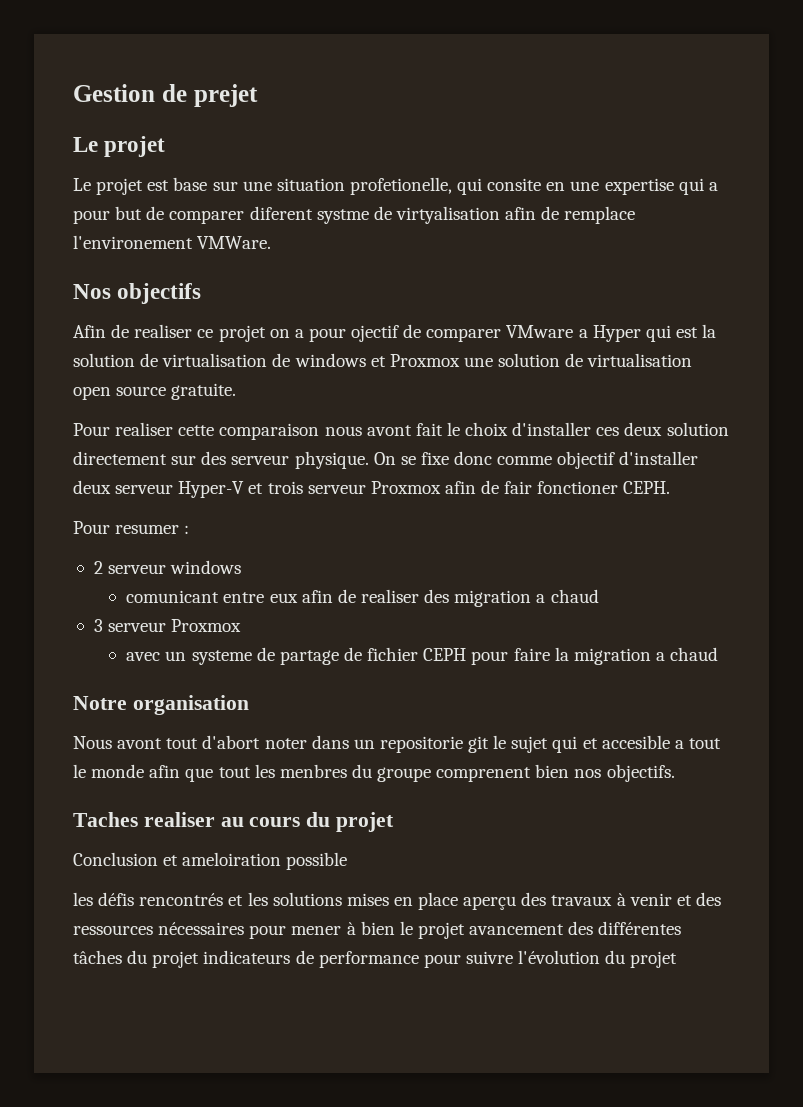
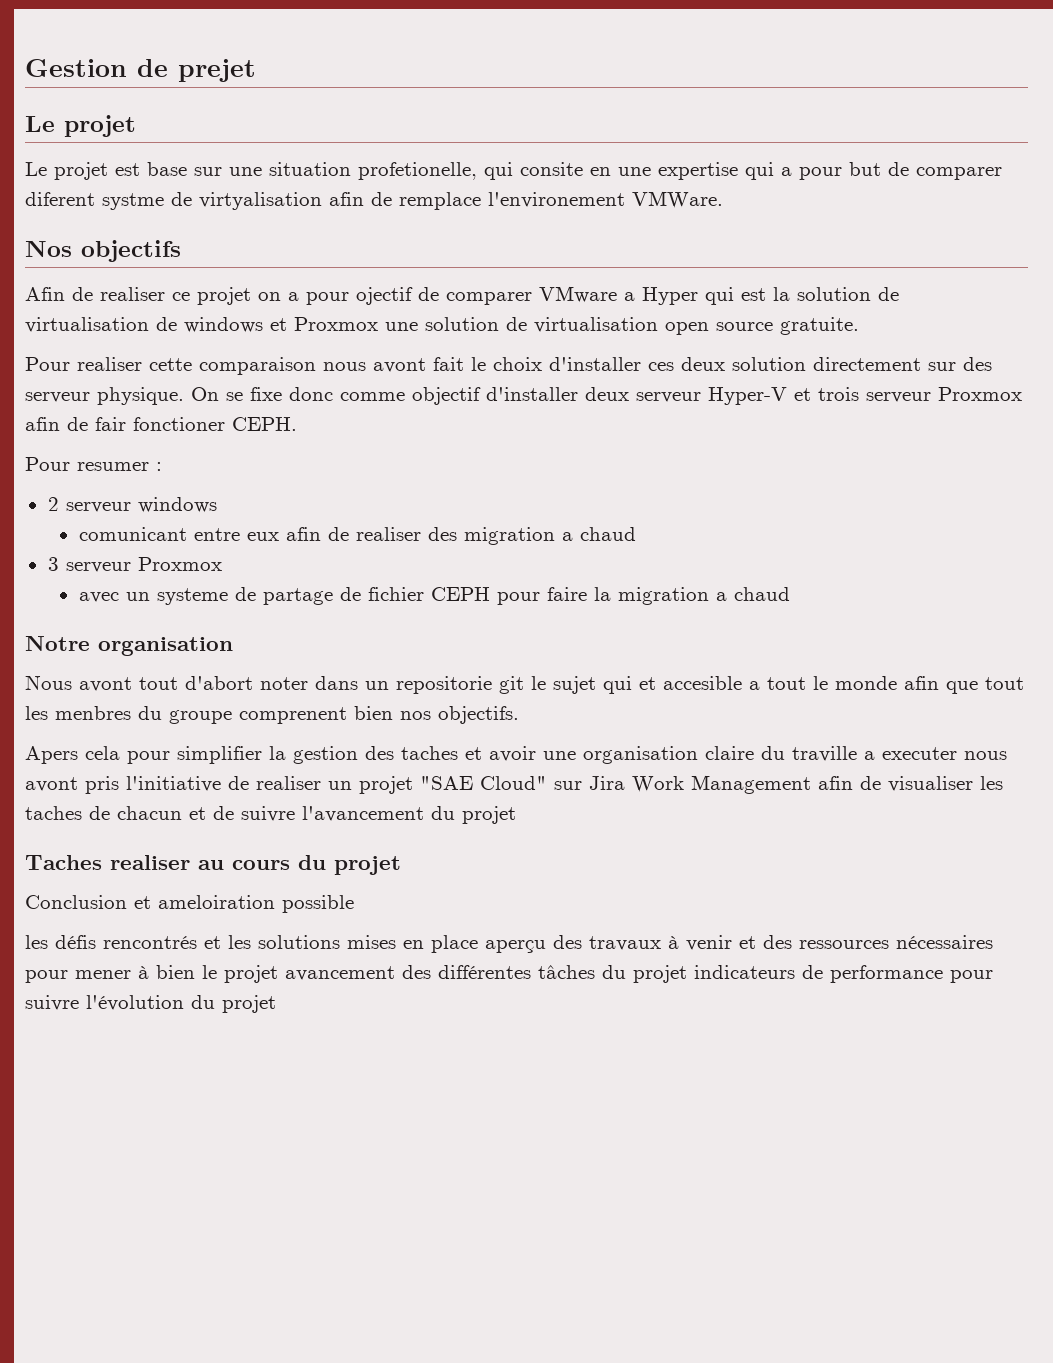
(675, 773) none -> [25,746,1007,764] [25,775,1003,794] [25,806,516,824] // Apers cela pour simplifier la gestion des taches et avoir une organisation claire du traville a executer nous avont pris l'initiative de realiser un projet "SAE Cloud" sur Jira Work Management afin de visualiser les taches de chacun et de suivre l'avancement du projet

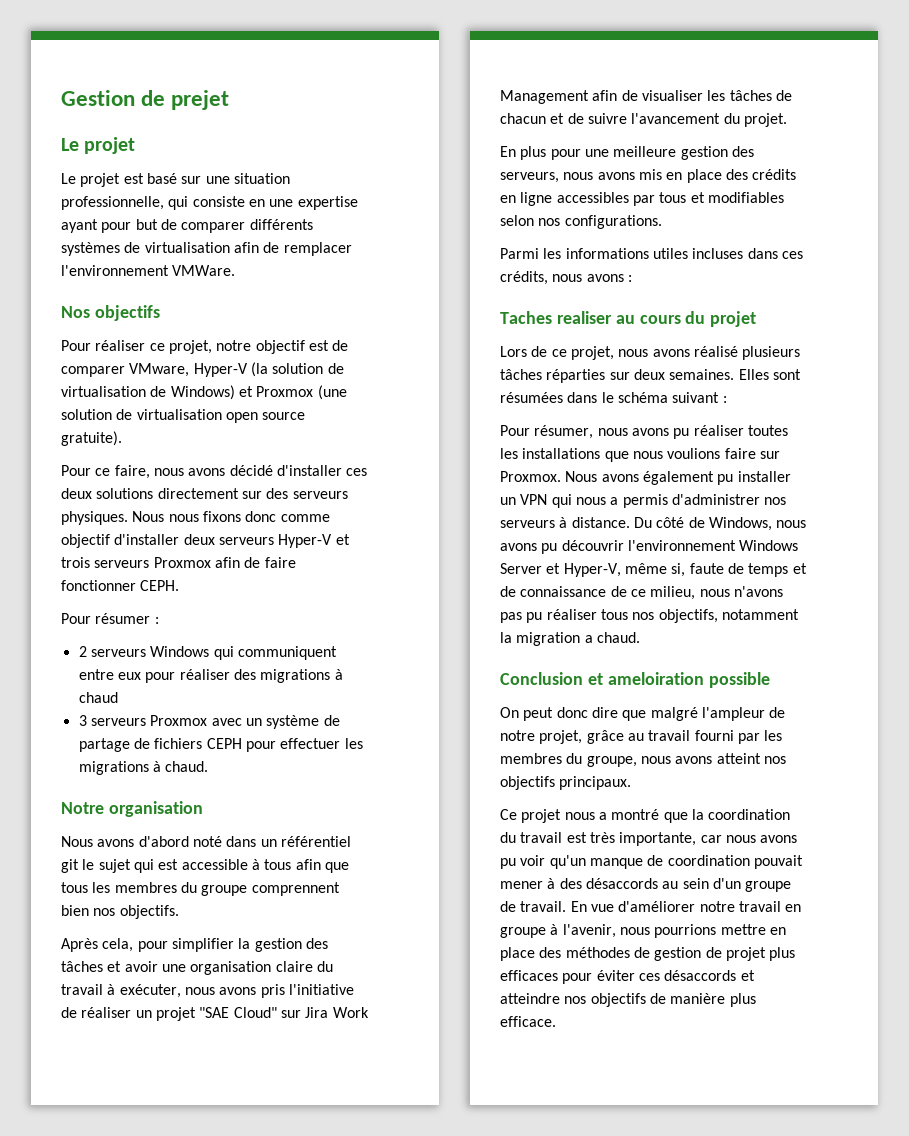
[147,162,187,176] base -> [146,173,177,184] basé
[358,162,583,180] profetionelle, qui consite -> [61,196,245,210] professionnelle, qui consiste
[745,162,792,180] qui a -> [61,219,98,233] ayant
[25,191,723,210] [25,240,181,262] [25,286,790,305] diferent systme de virtyalisation afin de remplace l'environement VMWare. // Nos objectifs // Afin de realiser ce projet on a pour ojectif de comparer VMware a Hyper qui est la -> [249,219,313,230] [61,242,352,256] [61,265,236,276] [61,305,160,321] [61,340,349,354] [61,362,268,377] différents systèmes de virtualisation afin de remplacer l'environnement VMWare. // Nos objectifs // Pour réaliser ce projet, notre objectif est de comparer VMware, Hyper-V (la
[184,317,263,333] windows -> [170,385,235,400] Windows)
[385,322,418,331] une -> [317,385,347,400] (une
[780,317,859,335] [25,357,542,375] gratuite. // Pour realiser cette comparaison nous avont fait le choix -> [61,431,122,446] [61,465,273,479] gratuite). // Pour ce faire, nous avons décidé
[732,357,806,371] solution -> [96,488,154,499] solutions
[25,387,282,405] serveur physique. On se fixe -> [292,491,348,499] [61,511,241,525] serveurs physiques. Nous nous fixons
[636,392,701,403] serveur -> [218,537,274,545] serveurs
[866,392,931,403] serveur -> [94,560,150,568] serveurs
[95,417,225,431] fair fonctioner -> [264,557,296,568] [61,580,136,591] faire fonctionner
[77,462,149,471] resumer -> [95,613,151,624] résumer
[65,497,217,513] [78,527,573,545] serveur windows // comunicant entre eux afin de realiser des migration a -> [90,646,337,660] [78,669,343,683] serveurs Windows qui communiquent entre eux pour réaliser des migrations à
[65,557,222,573] serveur Proxmox // -> [90,715,208,726] serveurs Proxmox
[156,588,228,605] systeme -> [266,715,320,729] système
[367,587,424,601] fichier -> [154,738,203,749] fichiers
[546,587,790,605] faire la migration a chaud -> [280,738,363,749] [78,761,209,775] effectuer les migrations à chaud.
[79,676,308,692] avont tout d'abort noter -> [97,836,222,847] avons d'abord noté
[396,676,492,694] repositorie -> [280,836,351,847] référentiel
[639,676,1024,694] [25,706,131,720] et accesible a tout le monde afin que tout les menbres -> [158,859,349,873] [61,882,177,893] est accessible à tous afin que tous les membres
[239,707,347,724] comprenent -> [251,882,340,896] comprennent
[25,746,120,764] Apers cela -> [61,938,134,952] Après cela,
[401,746,458,760] taches -> [61,961,103,972] tâches
[792,746,1007,762] [25,777,78,792] traville a executer nous avont -> [61,984,257,998] travail à exécuter, nous avons
[256,776,321,790] realiser -> [81,1007,132,1018] réaliser
[25,806,82,820] taches -> [729,90,772,101] tâches
[462,806,516,824] projet -> [743,113,787,127] [500,146,754,160] [500,169,797,183] [500,192,784,206] [500,215,662,229] [500,248,803,259] [500,271,632,285] projet. // En plus pour une meilleure gestion des serveurs, nous avons mis en place des crédits en ligne accessibles par tous et modifiables selon nos configurations. // Parmi les informations utiles incluses dans ces crédits, nous avons :
[25,895,354,913] [25,935,993,953] [25,965,993,983] [25,995,276,1013] Conclusion et ameloiration possible // les défis rencontrés et les solutions mises en place aperçu des travaux à venir et des ressources nécessaires pour mener à bien le projet avancement des différentes tâches du projet indicateurs de performance pour suivre l'évolution du projet -> [500,346,801,360] [500,369,801,383] [500,392,727,403] [500,425,788,439] [500,448,780,462] [500,471,791,485] [500,494,787,508] [500,517,807,531] [500,540,799,554] [500,563,807,577] [500,586,783,600] [500,609,799,623] [500,632,640,646] [500,672,770,688] [500,707,786,721] [500,730,783,744] [500,753,786,767] [500,776,632,790] [500,809,791,823] [500,832,798,846] [500,855,803,869] [500,878,792,892] [500,901,802,912] [500,924,786,938] [500,947,796,961] [500,970,755,984] [500,993,756,1007] [500,1016,556,1027] Lors de ce projet, nous avons réalisé plusieurs tâches réparties sur deux semaines. Elles sont résumées dans le schéma suivant : // Pour résumer, nous avons pu réaliser toutes les installations que nous voulions faire sur Proxmox. Nous avons également pu installer un VPN qui nous a permis d'administrer nos serveurs à distance. Du côté de Windows, nous avons pu découvrir l'environnement Windows Server et Hyper-V, même si, faute de temps et de connaissance de ce milieu, nous n'avons pas pu réaliser tous nos objectifs, notamment la migration a chaud. // Conclusion et ameloiration possible // On peut donc dire que malgré l'ampleur de notre projet, grâce au travail fourni par les membres du groupe, nous avons atteint nos objectifs principaux. // Ce projet nous a montré que la coordination du travail est très importante, car nous avons pu voir qu'un manque de coordination pouvait mener à des désaccords au sein d'un groupe de travail. En vue d'améliorer notre travail en groupe à l'avenir, nous pourrions mettre en place des méthodes de gestion de projet plus efficaces pour éviter ces désaccords et atteindre nos objectifs de manière plus efficace.

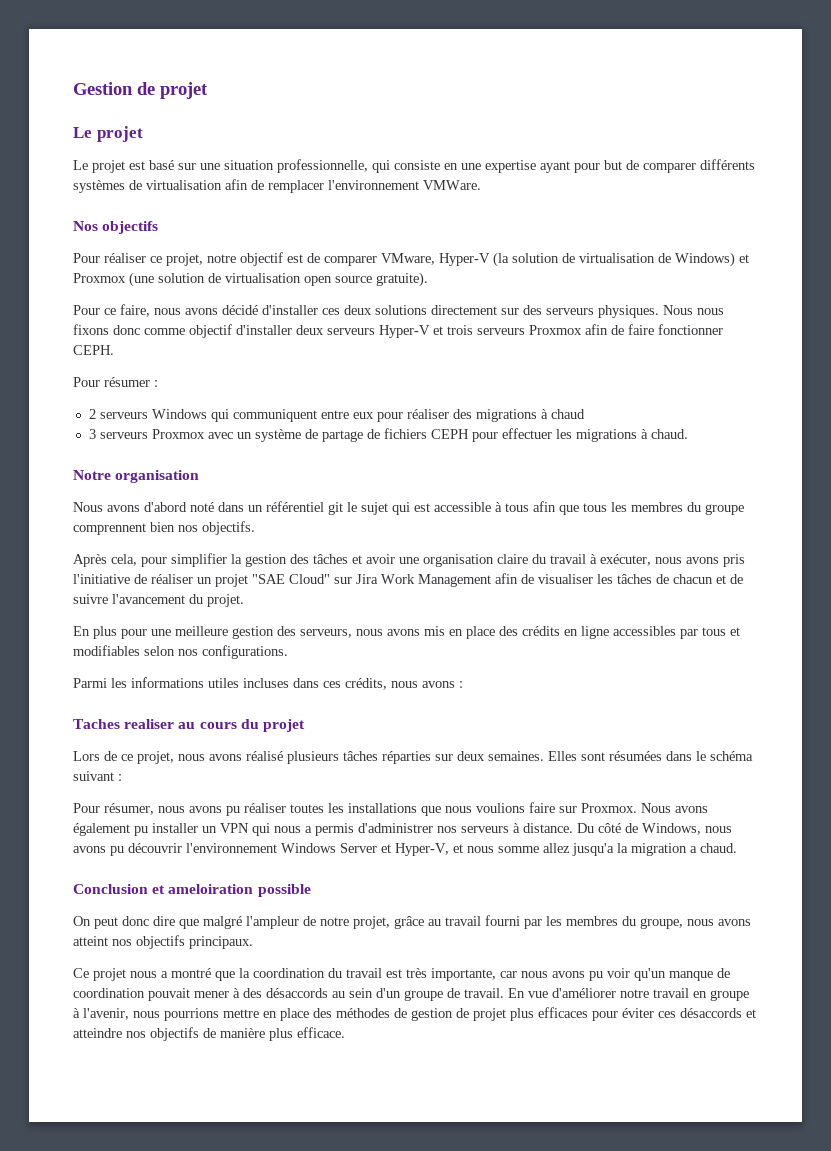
[171,90,230,110] prejet -> [160,82,208,99] projet
[624,563,807,577] [500,586,783,600] [500,609,799,623] même si, faute de temps et de connaissance de ce milieu, nous n'avons pas pu réaliser tous nos objectifs, notamment -> [453,843,614,856] et nous somme allez jusqu'a

